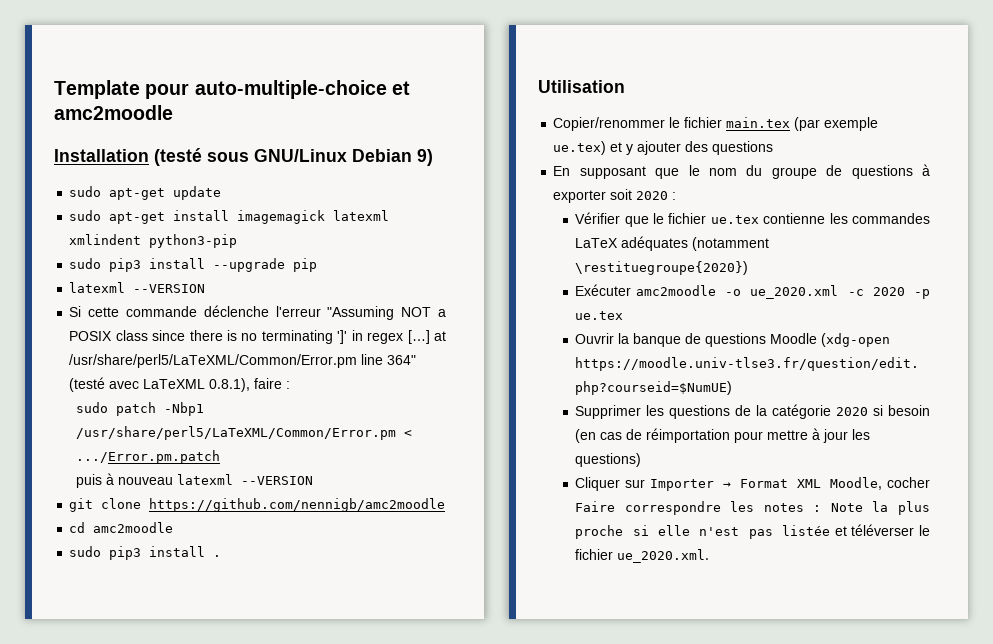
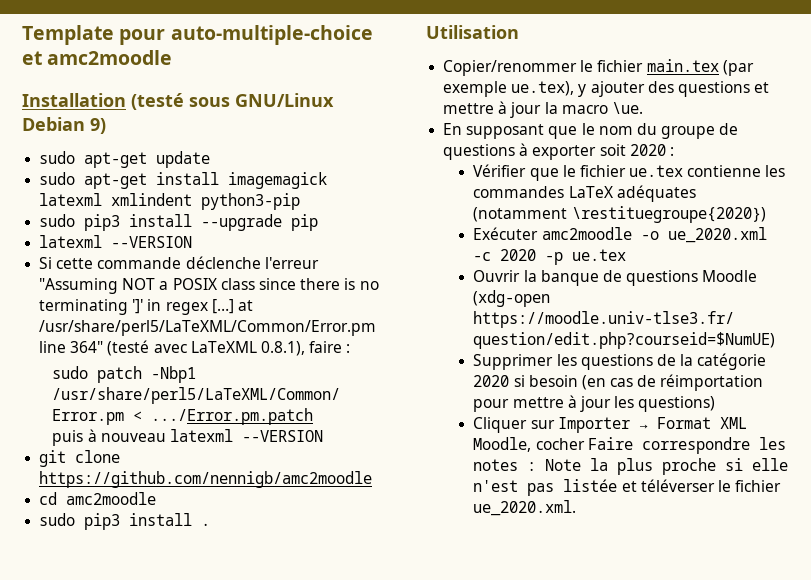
[553,141,623,155] ue.tex) et -> [511,81,575,96] ue.tex),
(774, 148) none -> [754,82,770,93] [443,101,643,118] et mettre à jour la macro \ue.

